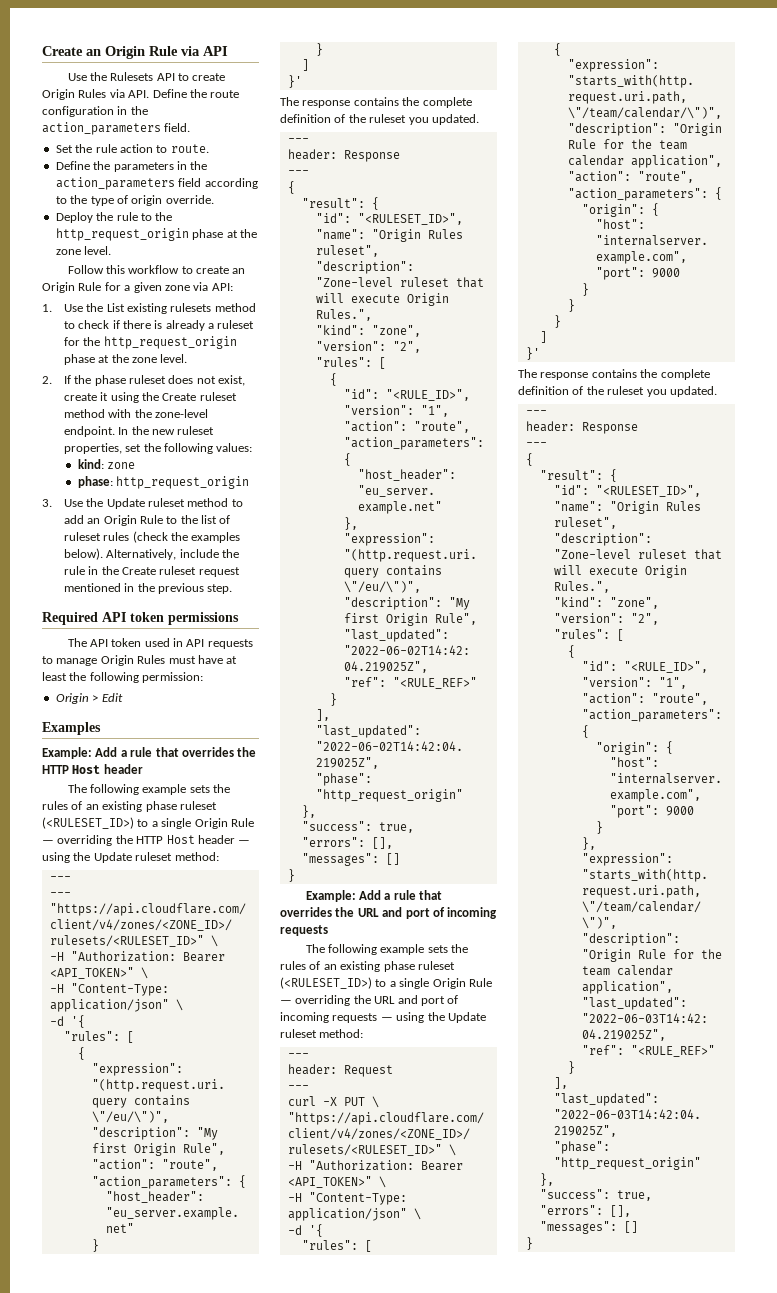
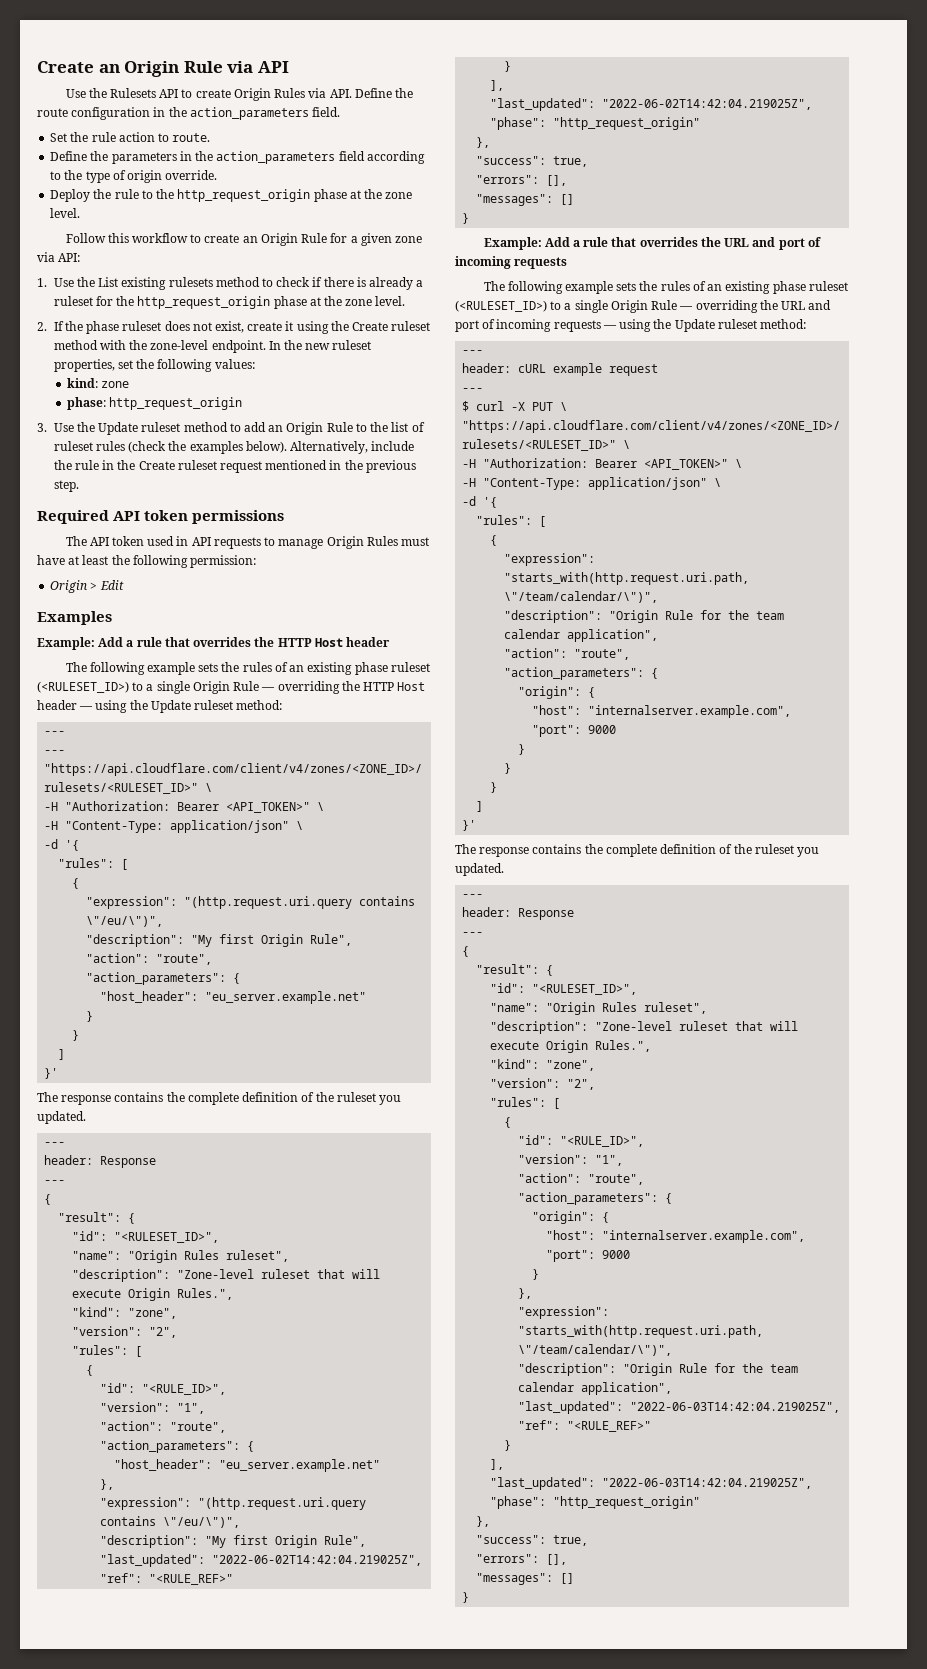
[343,1065,393,1077] [287,1085,309,1090] Request // --- // -> [518,363,659,376] [462,388,484,392] [462,401,470,412] cURL example request // --- // $

